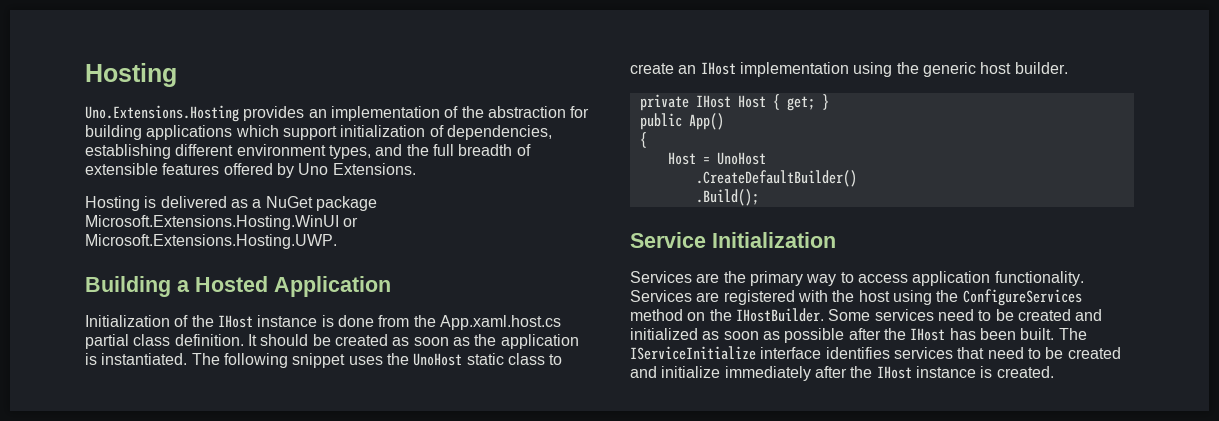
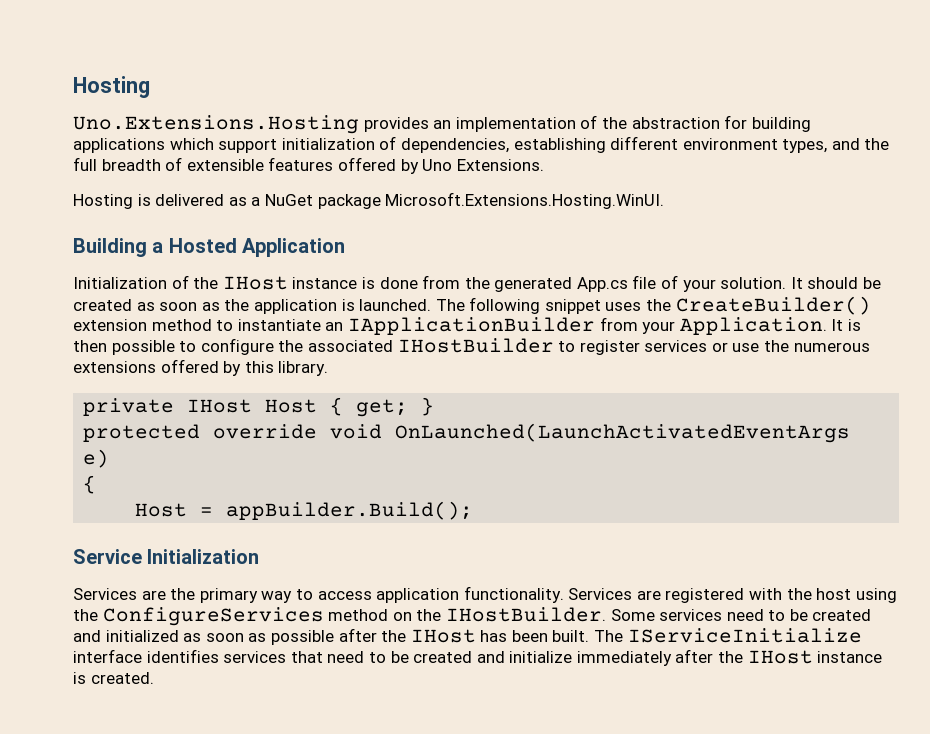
[85,215,359,230] [85,234,337,249] Microsoft.Extensions.Hosting.WinUI or Microsoft.Extensions.Hosting.UWP. -> [385,192,665,209] Microsoft.Extensions.Hosting.WinUI.
[439,315,561,330] [85,334,244,349] App.xaml.host.cs partial class definition. -> [494,275,787,292] generated App.cs file of your solution.
[101,353,188,365] instantiated. -> [359,299,432,311] launched.
[413,353,563,366] [630,62,1068,77] UnoHost static class to create an IHost implementation using the generic host builder. -> [675,296,871,315] [73,317,861,335] [73,338,870,355] [73,359,329,376] CreateBuilder() extension method to instantiate an IApplicationBuilder from your Application. It is then possible to configure the associated IHostBuilder to register services or use the numerous extensions offered by this library.
[639,113,724,130] public App() -> [83,423,851,443] [83,449,110,468] protected override void OnLaunched(LaunchActivatedEventArgs e)
[716,152,766,165] [695,170,857,187] [695,189,759,206] UnoHost // .CreateDefaultBuilder() // .Build(); -> [226,501,474,520] appBuilder.Build();

